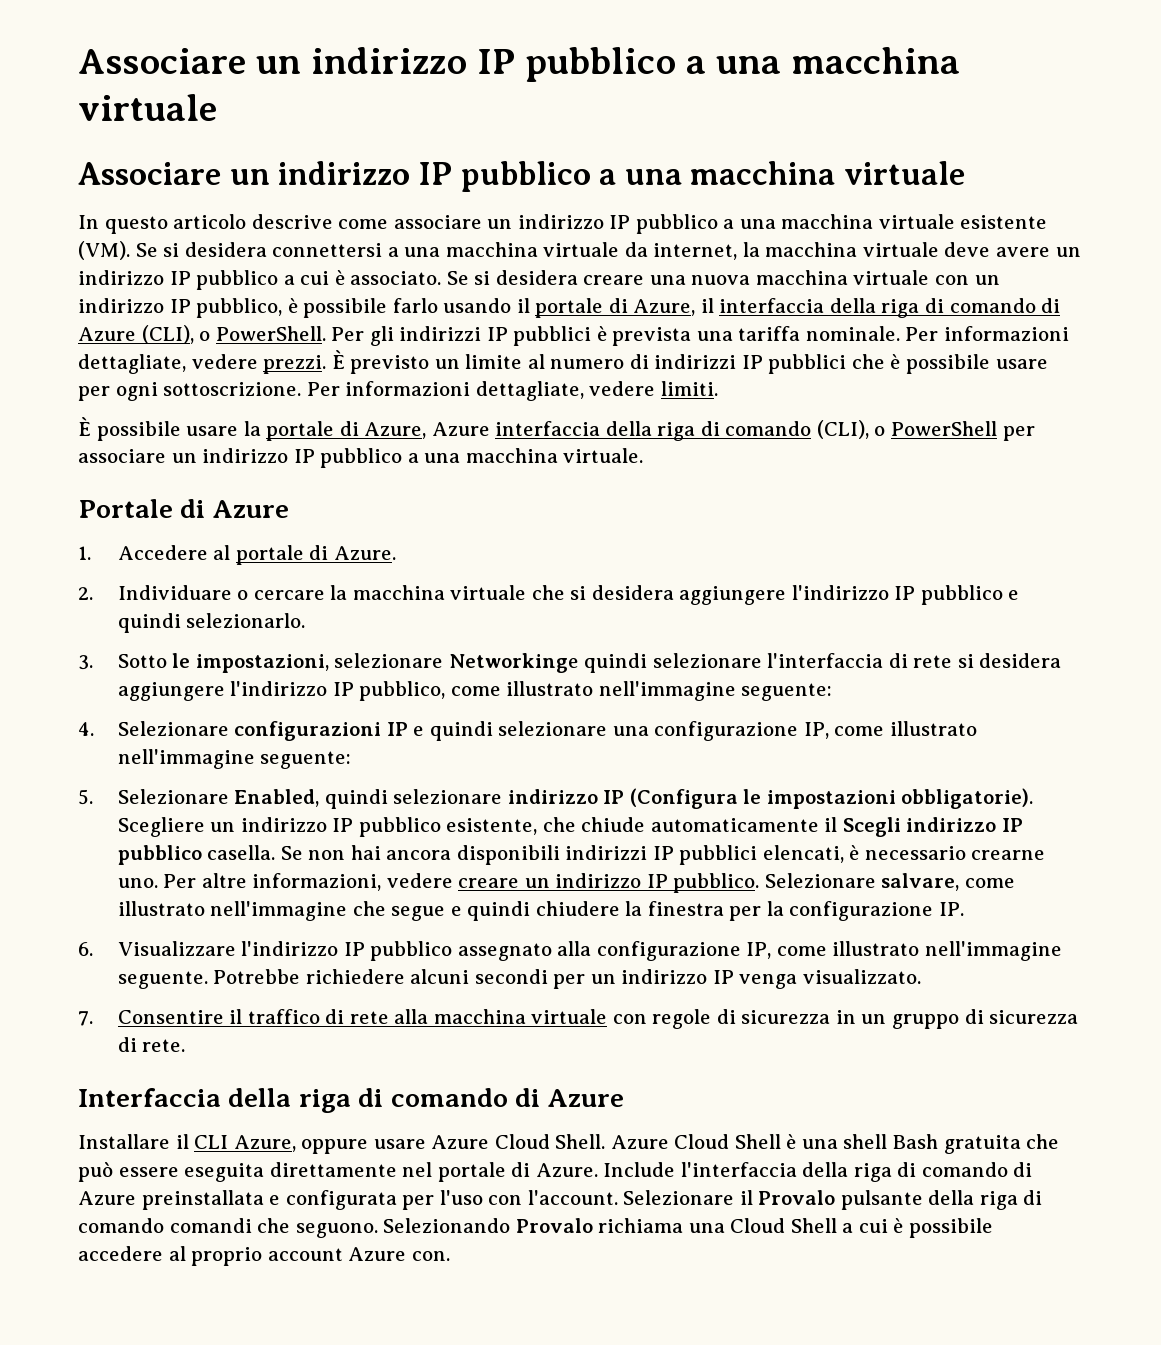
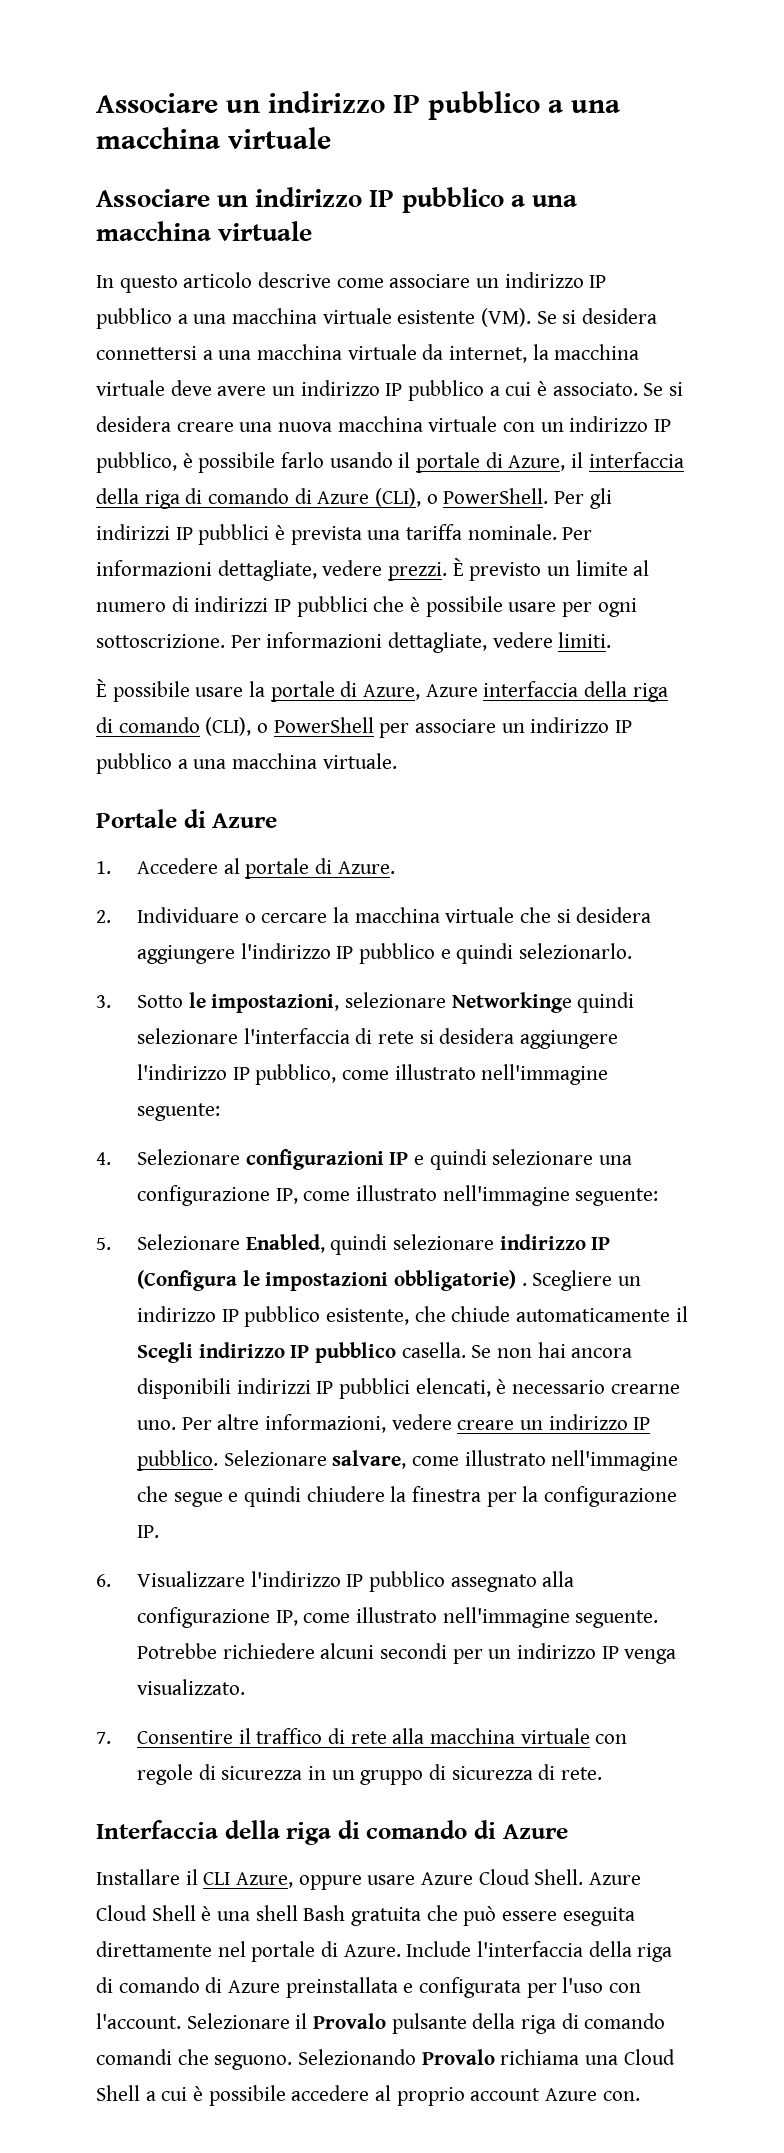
[901,788,1034,809] obbligatorie). -> [393,1270,527,1291] obbligatorie) .

